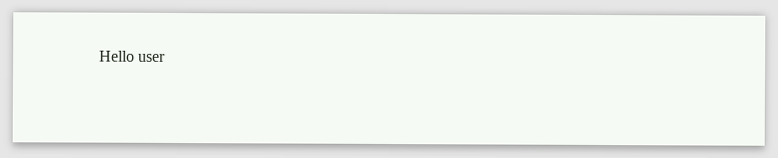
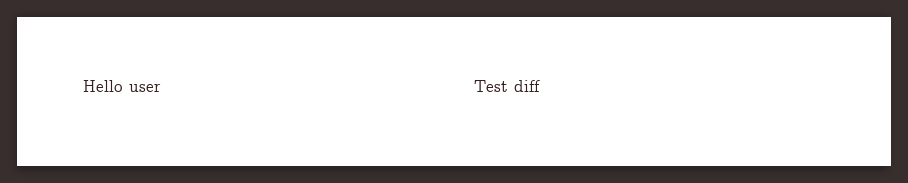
(167, 57) none -> [474,80,540,92] // Test diff

